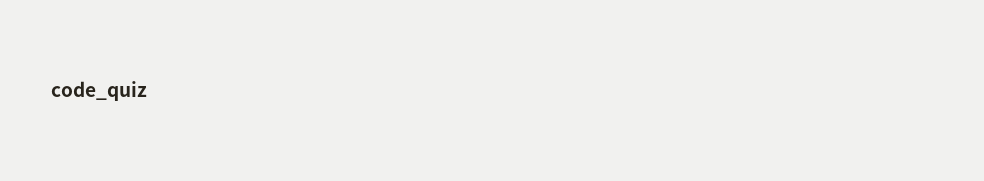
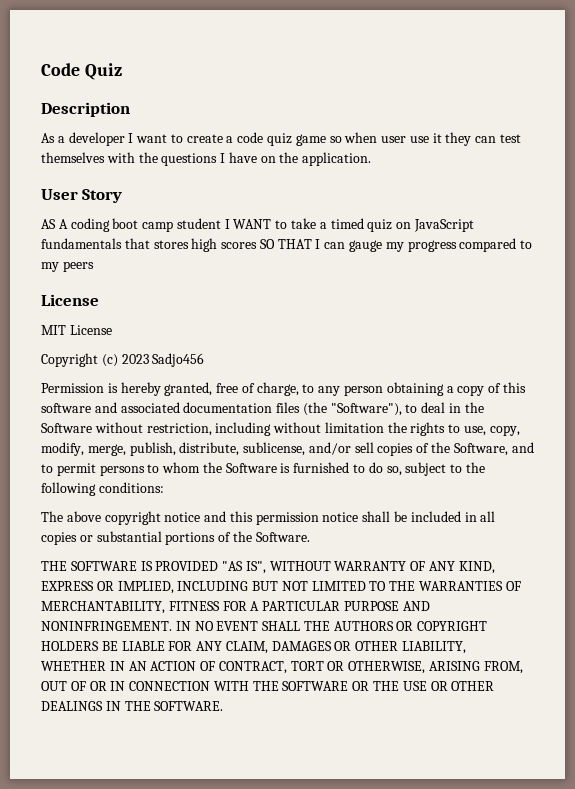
[51,81,147,101] code_quiz -> [41,63,122,80] [41,102,130,117] [41,132,522,146] [41,152,372,166] [41,189,123,203] [41,218,474,232] [41,238,533,252] [41,261,94,272] [41,294,99,306] [41,325,112,335] [41,353,205,367] [41,382,526,396] [41,402,484,416] [41,422,520,436] [41,442,534,456] [41,462,485,476] [41,482,164,496] [41,511,496,525] [41,531,310,545] [41,561,495,574] [41,581,521,594] [41,601,430,614] [41,621,488,631] [41,641,467,654] [41,661,523,674] [41,681,495,691] [41,701,224,711] Code Quiz // Description // As a developer I want to create a code quiz game so when user use it they can test themselves with the questions I have on the application. // User Story // AS A coding boot camp student I WANT to take a timed quiz on JavaScript fundamentals that stores high scores SO THAT I can gauge my progress compared to my peers // License // MIT License // Copyright (c) 2023 Sadjo456 // Permission is hereby granted, free of charge, to any person obtaining a copy of this software and associated documentation files (the "Software"), to deal in the Software without restriction, including without limitation the rights to use, copy, modify, merge, publish, distribute, sublicense, and/or sell copies of the Software, and to permit persons to whom the Software is furnished to do so, subject to the following conditions: // The above copyright notice and this permission notice shall be included in all copies or substantial portions of the Software. // THE SOFTWARE IS PROVIDED "AS IS", WITHOUT WARRANTY OF ANY KIND, EXPRESS OR IMPLIED, INCLUDING BUT NOT LIMITED TO THE WARRANTIES OF MERCHANTABILITY, FITNESS FOR A PARTICULAR PURPOSE AND NONINFRINGEMENT. IN NO EVENT SHALL THE AUTHORS OR COPYRIGHT HOLDERS BE LIABLE FOR ANY CLAIM, DAMAGES OR OTHER LIABILITY, WHETHER IN AN ACTION OF CONTRACT, TORT OR OTHERWISE, ARISING FROM, OUT OF OR IN CONNECTION WITH THE SOFTWARE OR THE USE OR OTHER DEALINGS IN THE SOFTWARE.

